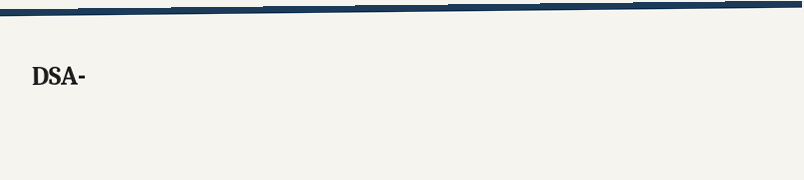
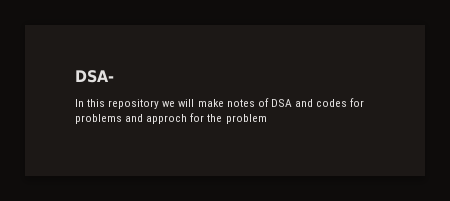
(86, 76) none -> [75,98,365,109] [75,113,267,124] // In this repository we will make notes of DSA and codes for problems and approch for the problem

